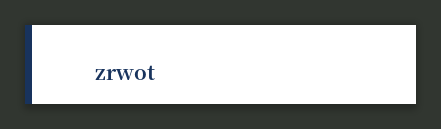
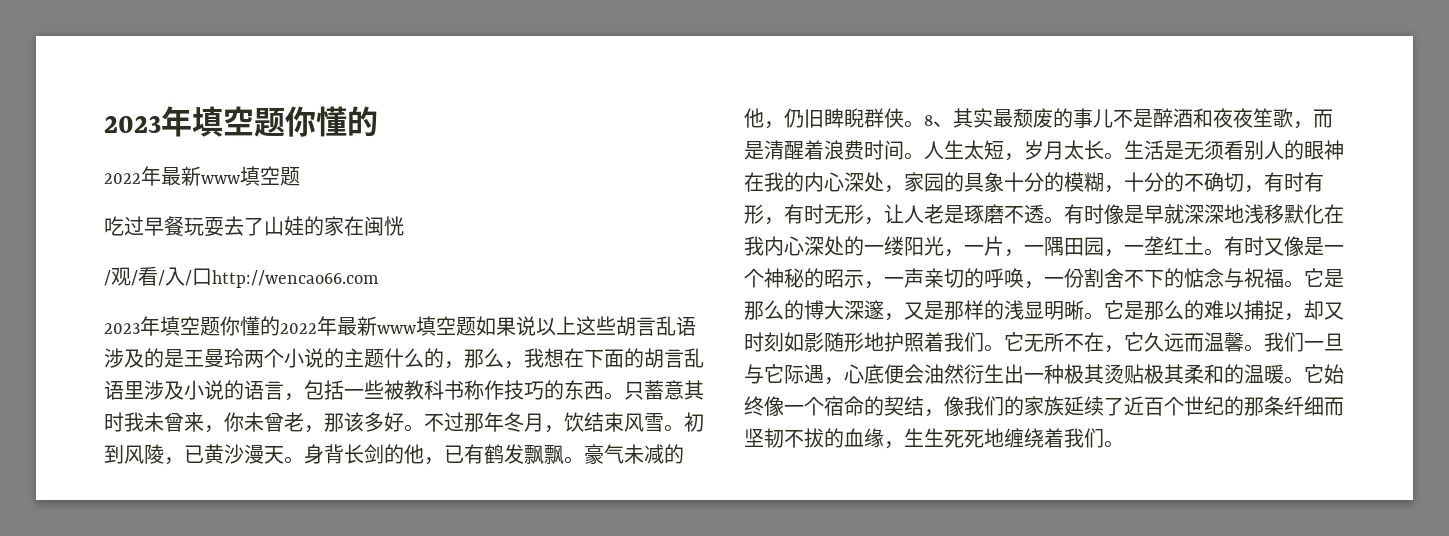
[95,65,155,80] zrwot -> [104,106,378,137] [104,166,300,186] [104,216,404,236] [104,266,379,288] [104,316,696,336] [104,348,704,369] [104,380,704,401] [104,412,704,433] [104,444,684,465] [744,108,1333,129] [744,140,1344,161] [744,172,1324,193] [744,204,1344,225] [744,236,1344,257] [744,268,1344,289] [744,300,1344,321] [744,332,1344,353] [744,364,1344,385] [744,396,1344,417] [744,428,1124,449] 2023年填空题你懂的 // 2022年最新www填空题 // 吃过早餐玩耍去了山娃的家在闽恍 // /观/看/入/口http://wencao66.com // 2023年填空题你懂的2022年最新www填空题如果说以上这些胡言乱语涉及的是王曼玲两个小说的主题什么的，那么，我想在下面的胡言乱语里涉及小说的语言，包括一些被教科书称作技巧的东西。只蓄意其时我未曾来，你未曾老，那该多好。不过那年冬月，饮结束风雪。初到风陵，已黄沙漫天。身背长剑的他，已有鹤发飘飘。豪气未减的他，仍旧睥睨群侠。8、其实最颓废的事儿不是醉酒和夜夜笙歌，而是清醒着浪费时间。人生太短，岁月太长。生活是无须看别人的眼神在我的内心深处，家园的具象十分的模糊，十分的不确切，有时有形，有时无形，让人老是琢磨不透。有时像是早就深深地浅移默化在我内心深处的一缕阳光，一片，一隅田园，一垄红土。有时又像是一个神秘的昭示，一声亲切的呼唤，一份割舍不下的惦念与祝福。它是那么的博大深邃，又是那样的浅显明晰。它是那么的难以捕捉，却又时刻如影随形地护照着我们。它无所不在，它久远而温馨。我们一旦与它际遇，心底便会油然衍生出一种极其烫贴极其柔和的温暖。它始终像一个宿命的契结，像我们的家族延续了近百个世纪的那条纤细而坚韧不拔的血缘，生生死死地缠绕着我们。

